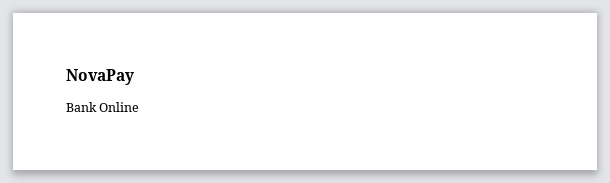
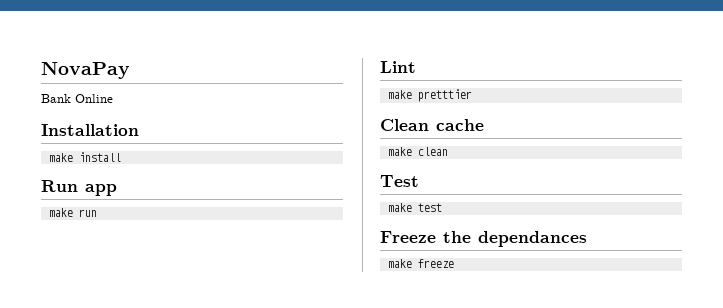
(140, 107) none -> [41,124,139,136] [48,152,121,162] [41,180,117,196] [48,208,97,217] [380,61,416,73] [387,89,472,102] [380,119,484,131] [387,147,448,156] [380,175,419,187] [387,203,442,212] [380,231,587,247] [387,259,454,268] // Installation // make install // Run app // make run // Lint // make pretttier // Clean cache // make clean // Test // make test // Freeze the dependances // make freeze

